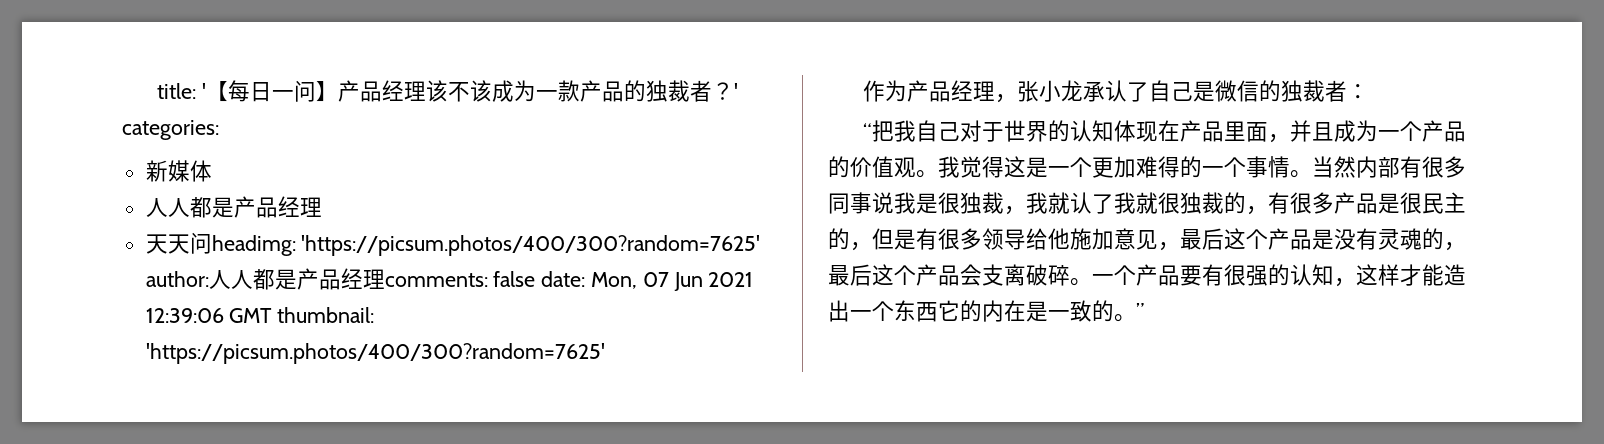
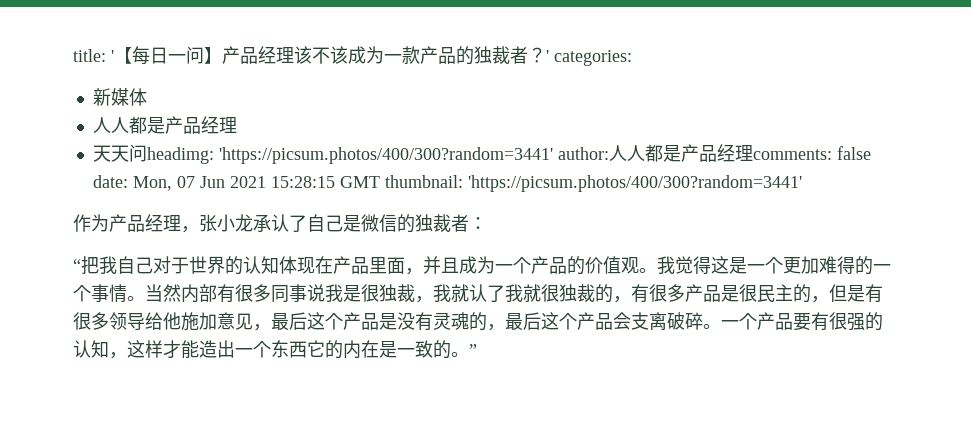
[301,235,761,256] 'https://picsum.photos/400/300?random=7625' -> [218,147,553,164] 'https://picsum.photos/400/300?random=3441'
[145,308,224,323] 12:39:06 -> [270,176,335,188] 15:28:15
[145,343,605,364] 'https://picsum.photos/400/300?random=7625' -> [467,175,802,192] 'https://picsum.photos/400/300?random=3441'

